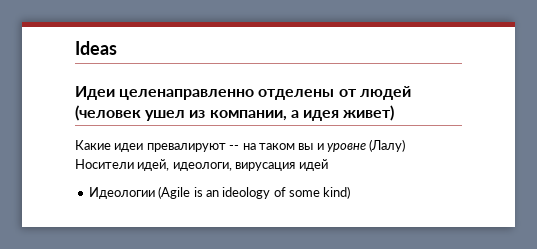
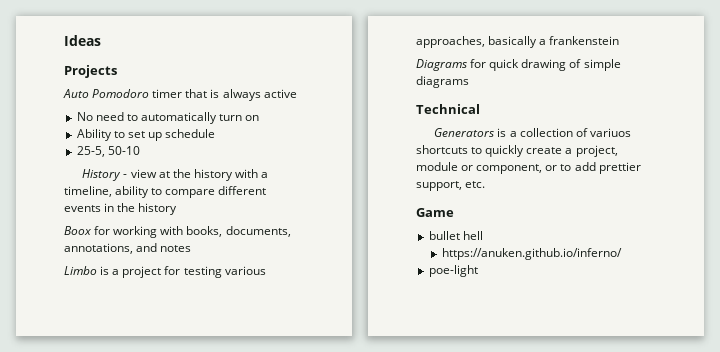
[75,86,411,100] [75,105,395,121] [75,139,406,152] [75,159,328,171] [88,186,351,199] Идеи целенаправленно отделены от людей (человек ушел из компании, а идея живет) // Какие идеи превалируют -- на таком вы и уровне (Лалу) Носители идей, идеологи, вирусация идей // Идеологии (Agile is an ideology of some kind) -> [64,65,117,78] [63,89,297,101] [76,112,260,124] [76,129,216,141] [76,146,140,157] [82,169,269,181] [64,186,267,198] [64,203,178,215] [64,226,291,238] [64,243,192,254] [64,266,266,278] [416,36,620,48] [416,59,621,71] [416,76,469,88] [416,104,480,114] [434,128,631,137] [416,145,618,157] [416,162,641,174] [416,181,486,191] [416,208,454,217] [428,231,483,240] [441,248,622,260] [428,265,478,277] Projects // Auto Pomodoro timer that is always active // No need to automatically turn on // Ability to set up schedule // 25-5, 50-10 // History - view at the history with a timeline, ability to compare different events in the history // Boox for working with books, documents, annotations, and notes // Limbo is a project for testing various approaches, basically a frankenstein // Diagrams for quick drawing of simple diagrams // Technical // Generators is a collection of variuos shortcuts to quickly create a project, module or component, or to add prettier support, etc. // Game // bullet hell // https://anuken.github.io/inferno/ // poe-light

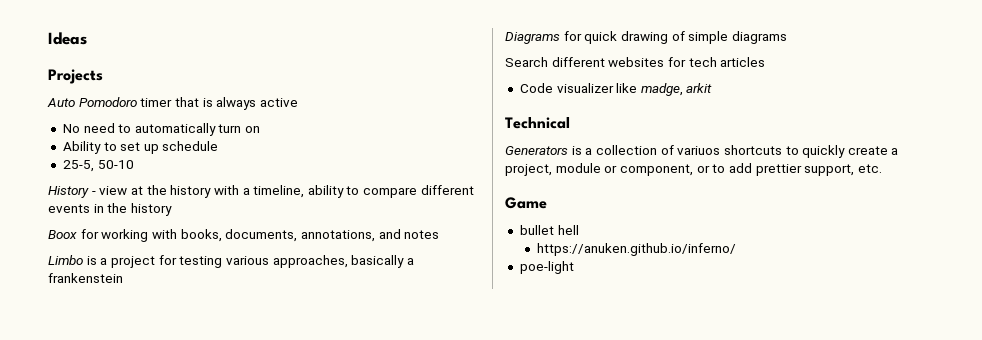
(469, 82) none -> [505,57,766,67] [519,83,713,96] // Search different websites for tech articles // Code visualizer like madge, arkit

